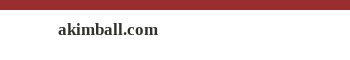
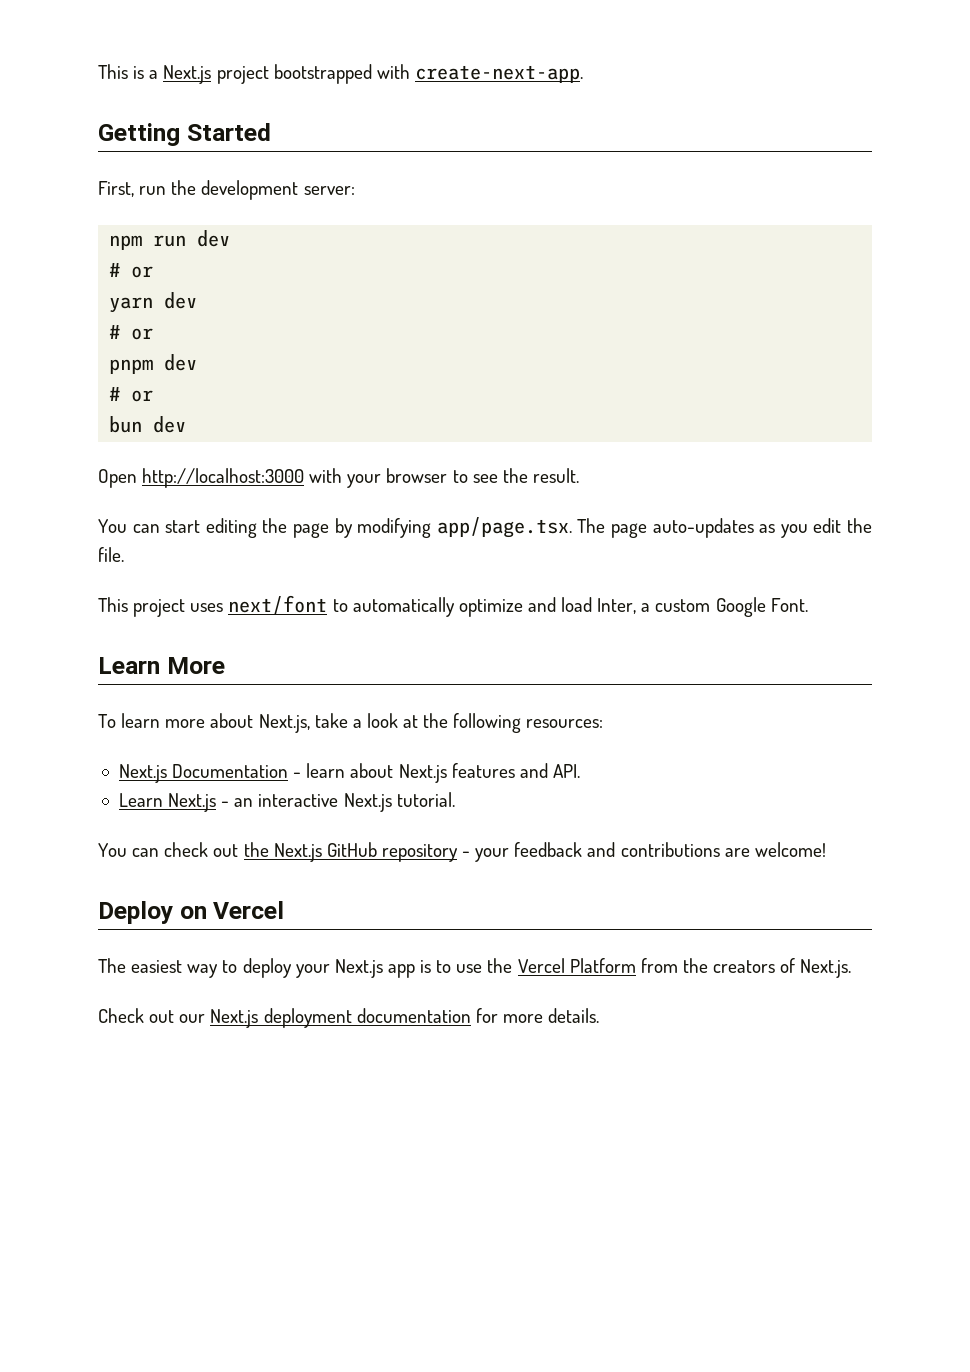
[58,23,158,35] akimball.com -> [98,64,583,84] [98,123,271,146] [98,180,355,200] [109,230,231,250] [109,263,154,278] [109,292,198,313] [109,325,154,340] [109,354,198,374] [109,387,154,402] [109,416,187,433] [98,468,579,488] [98,517,872,538] [98,547,124,562] [98,595,808,617] [98,657,225,674] [98,713,604,733] [118,763,580,783] [118,792,455,812] [98,842,826,862] [98,901,285,924] [98,958,852,978] [98,1008,600,1028] This is a Next.js project bootstrapped with create-next-app. // Getting Started // First, run the development server: // npm run dev // # or // yarn dev // # or // pnpm dev // # or // bun dev // Open http://localhost:3000 with your browser to see the result. // You can start editing the page by modifying app/page.tsx. The page auto-updates as you edit the file. // This project uses next/font to automatically optimize and load Inter, a custom Google Font. // Learn More // To learn more about Next.js, take a look at the following resources: // Next.js Documentation - learn about Next.js features and API. // Learn Next.js - an interactive Next.js tutorial. // You can check out the Next.js GitHub repository - your feedback and contributions are welcome! // Deploy on Vercel // The easiest way to deploy your Next.js app is to use the Vercel Platform from the creators of Next.js. // Check out our Next.js deployment documentation for more details.

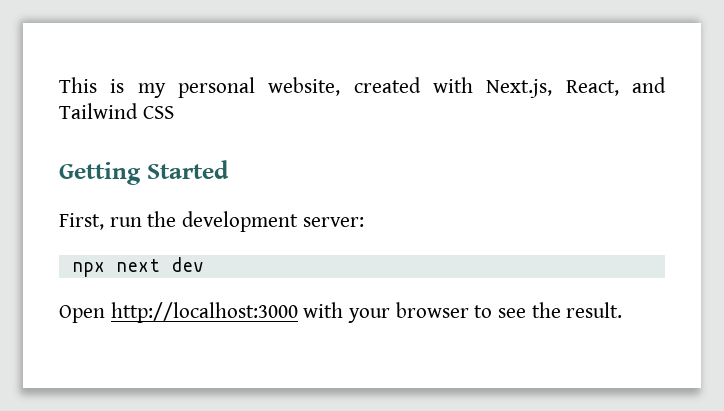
[149,64,583,84] a Next.js project bootstrapped with create-next-app. -> [137,77,666,98] [59,103,174,119] my personal website, created with Next.js, React, and Tailwind CSS
[109,230,231,250] [109,263,154,278] [109,292,198,313] [109,325,154,340] [109,354,198,374] [109,387,154,402] [109,416,143,433] npm run dev // # or // yarn dev // # or // pnpm dev // # or // bun -> [71,259,160,277] npx next
[98,517,872,538] [98,547,124,562] [98,595,808,617] [98,657,225,674] [98,713,604,733] [118,763,580,783] [118,792,455,812] [98,842,826,862] [98,901,285,924] [98,958,852,978] [98,1008,600,1028] // You can start editing the page by modifying app/page.tsx. The page auto-updates as you edit the file. // This project uses next/font to automatically optimize and load Inter, a custom Google Font. // Learn More // To learn more about Next.js, take a look at the following resources: // Next.js Documentation - learn about Next.js features and API. // Learn Next.js - an interactive Next.js tutorial. // You can check out the Next.js GitHub repository - your feedback and contributions are welcome! // Deploy on Vercel // The easiest way to deploy your Next.js app is to use the Vercel Platform from the creators of Next.js. // Check out our Next.js deployment documentation for more details. -> (623, 310) none

